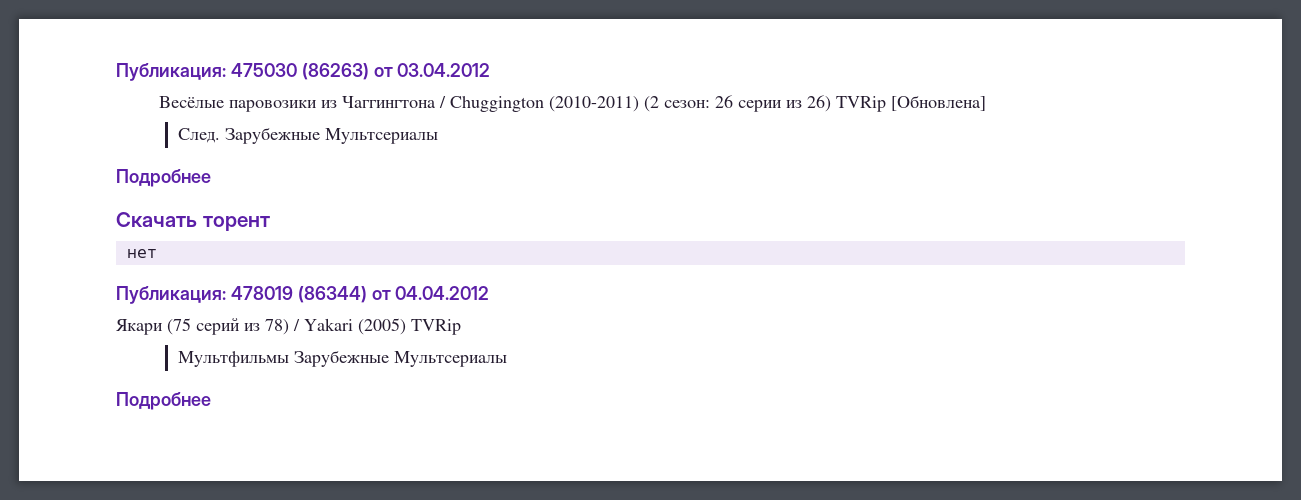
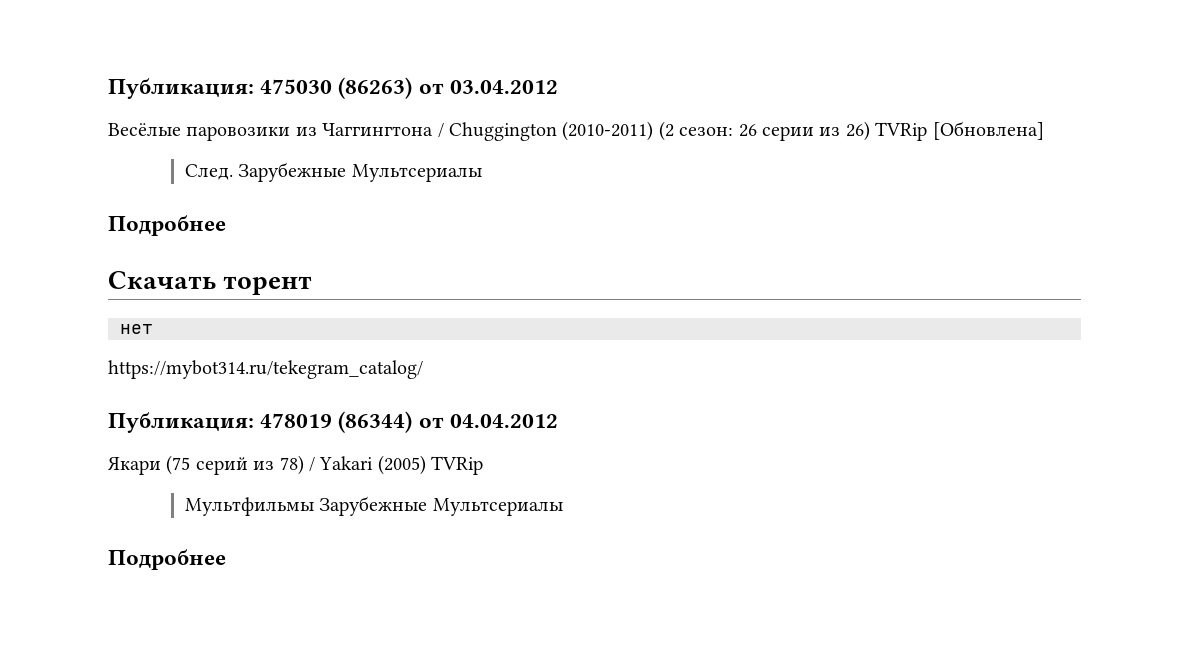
(157, 253) none -> [108,360,423,379] // https://mybot314.ru/tekegram_catalog/

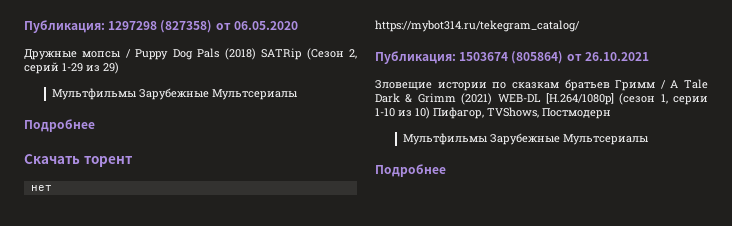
[108,77,558,99] [108,121,1044,141] [185,164,234,180] Публикация: 475030 (86263) от 03.04.2012 // Весёлые паровозики из Чаггингтона / Chuggington (2010-2011) (2 сезон: 26 серии из 26) TVRip [Обновлена] // След. -> [24,20,298,33] [24,48,358,60] [24,62,119,74] [51,88,136,100] Публикация: 1297298 (827358) от 06.05.2020 // Дружные мопсы / Puppy Dog Pals (2018) SATRip (Сезон 2, серий 1-29 из 29) // Мультфильмы
[260,411,558,433] [108,455,484,475] 478019 (86344) от 04.04.2012 // Якари (75 серий из 78) / Yakari (2005) TVRip -> [459,51,649,64] [375,79,708,91] [375,93,708,105] [375,107,611,119] 1503674 (805864) от 26.10.2021 // Зловещие истории по сказкам братьев Гримм / A Tale Dark & Grimm (2021) WEB-DL [H.264/1080p] (сезон 1, серии 1-10 из 10) Пифагор, TVShows, Постмодерн

